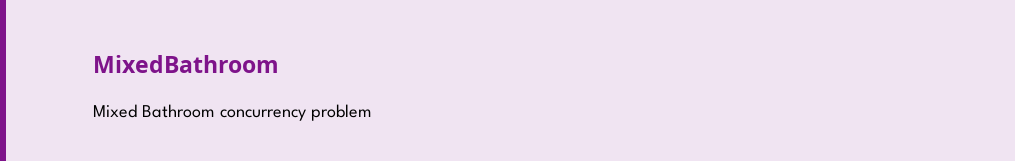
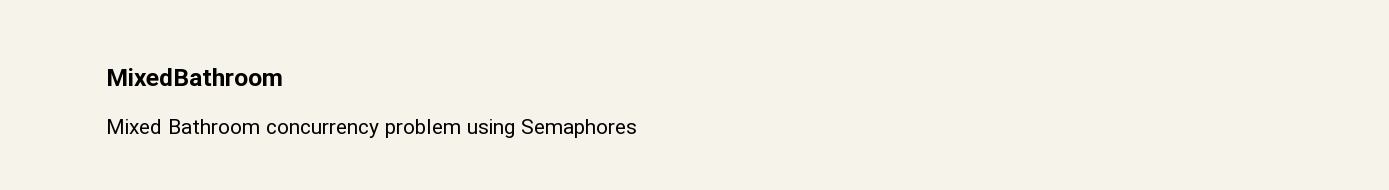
(372, 112) none -> [467,119,637,138] using Semaphores

